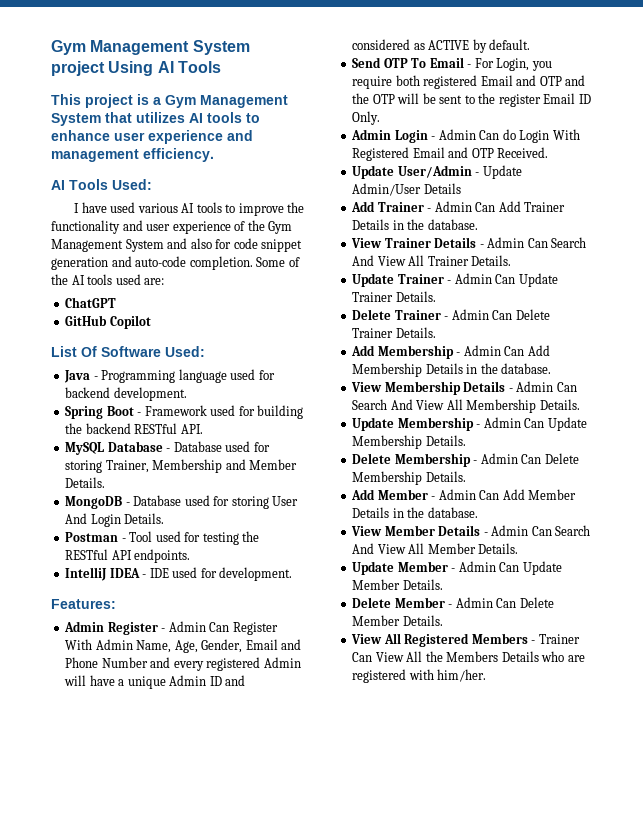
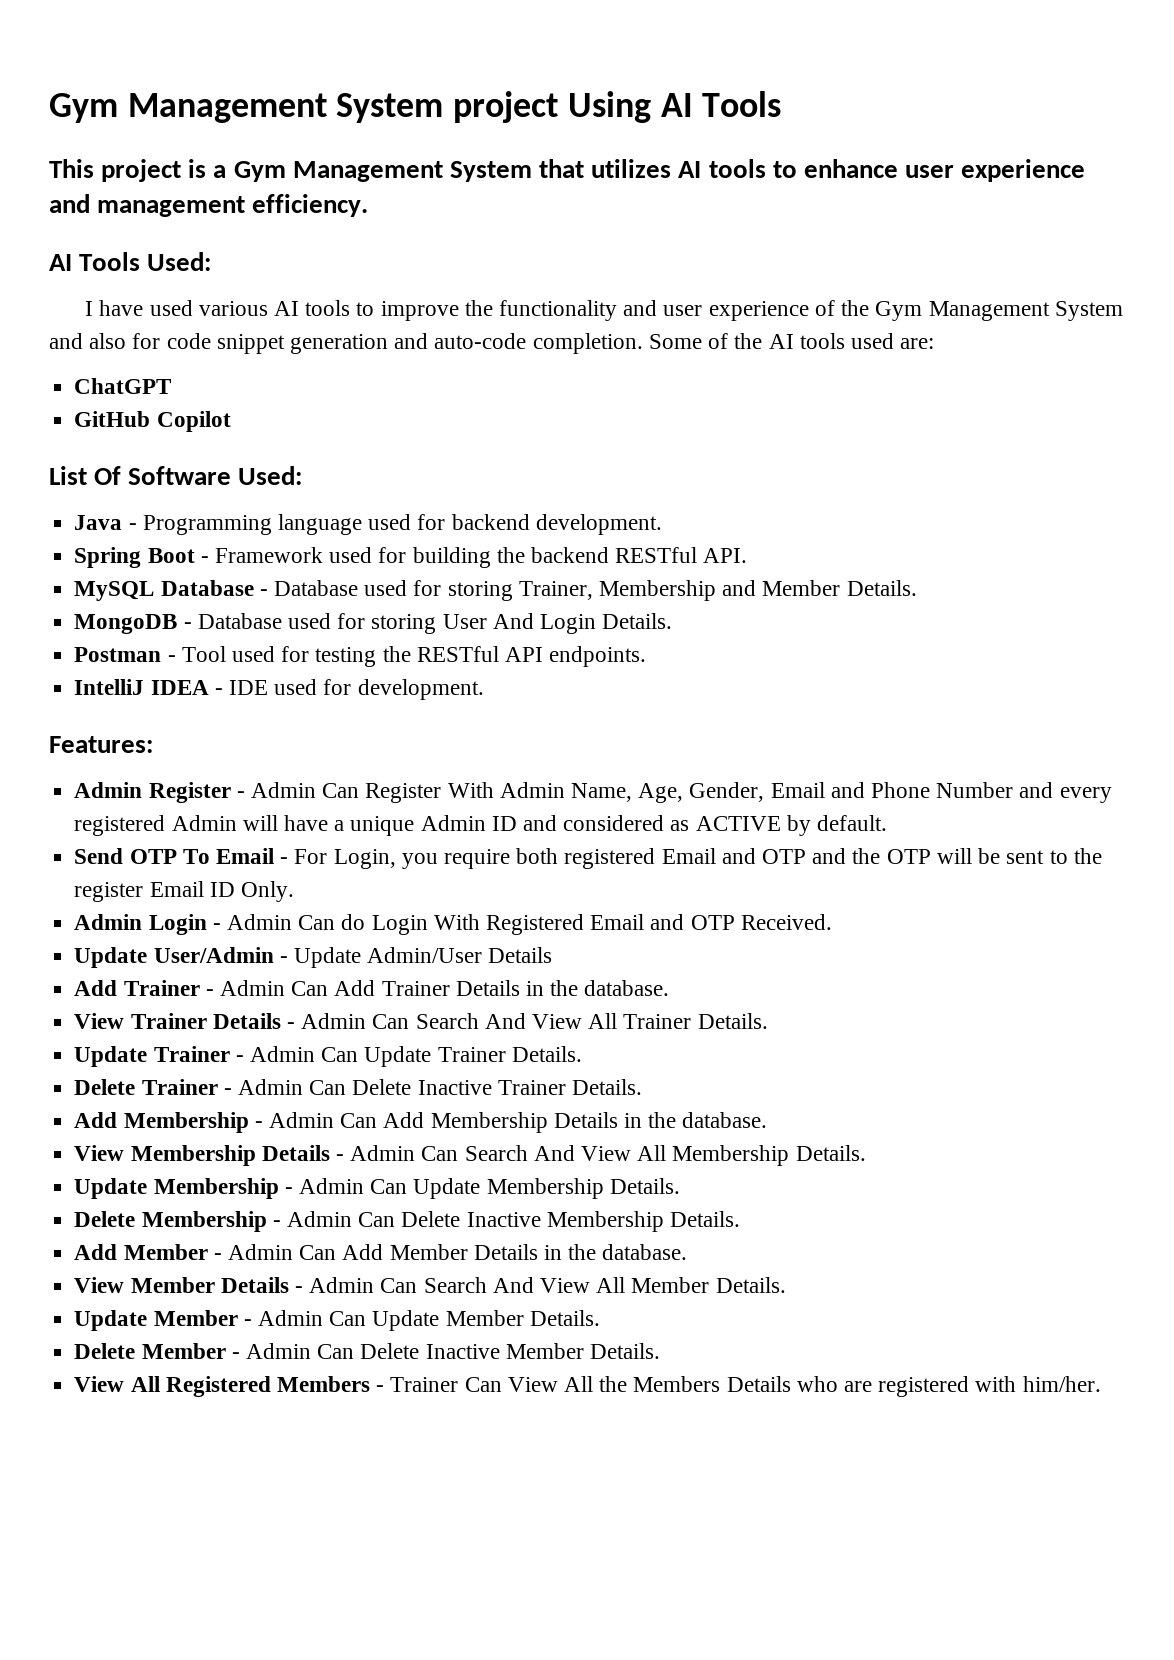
(550, 314) none -> [417,1080,492,1095] Inactive
(579, 458) none -> [466,1212,541,1227] Inactive
(554, 602) none -> [425,1344,500,1359] Inactive

